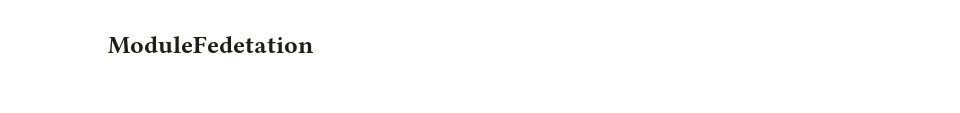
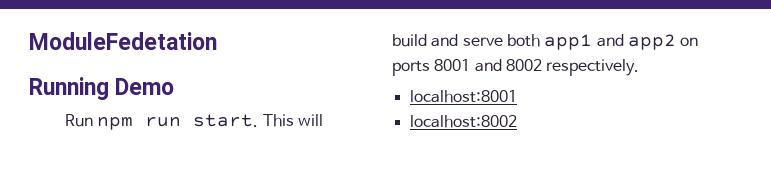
(314, 45) none -> [29,77,175,100] [65,114,324,130] [392,34,699,50] [392,59,640,76] [409,90,517,103] [409,115,517,128] // Running Demo // Run npm run start. This will build and serve both app1 and app2 on ports 8001 and 8002 respectively. // localhost:8001 // localhost:8002

